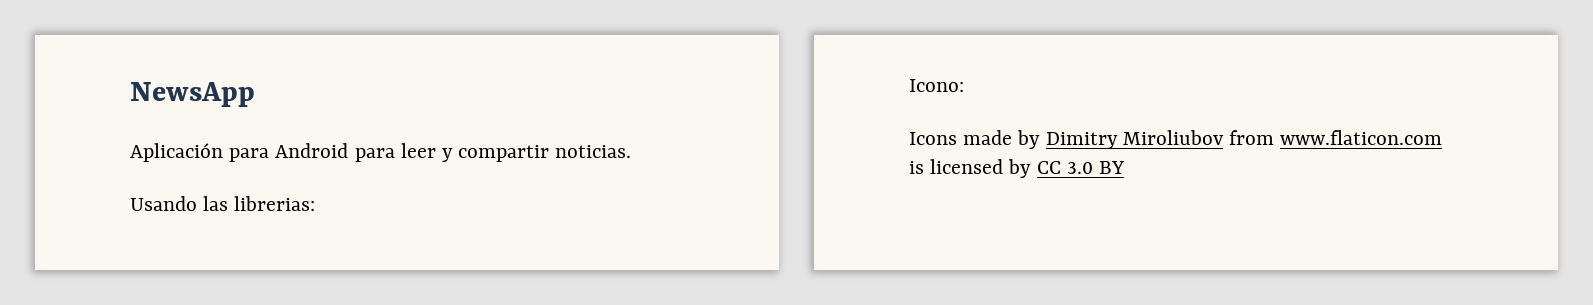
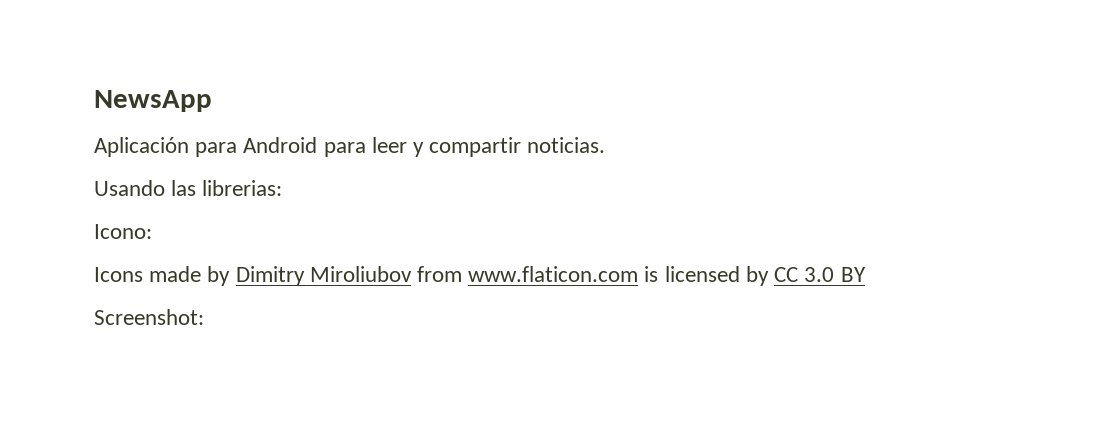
(1126, 167) none -> [94,309,204,325] // Screenshot:

